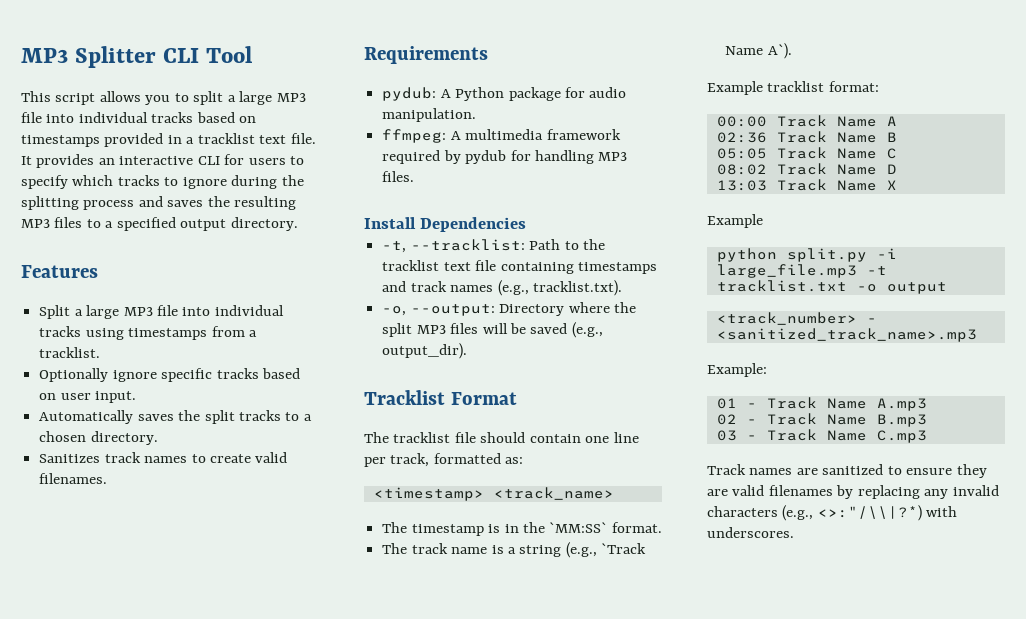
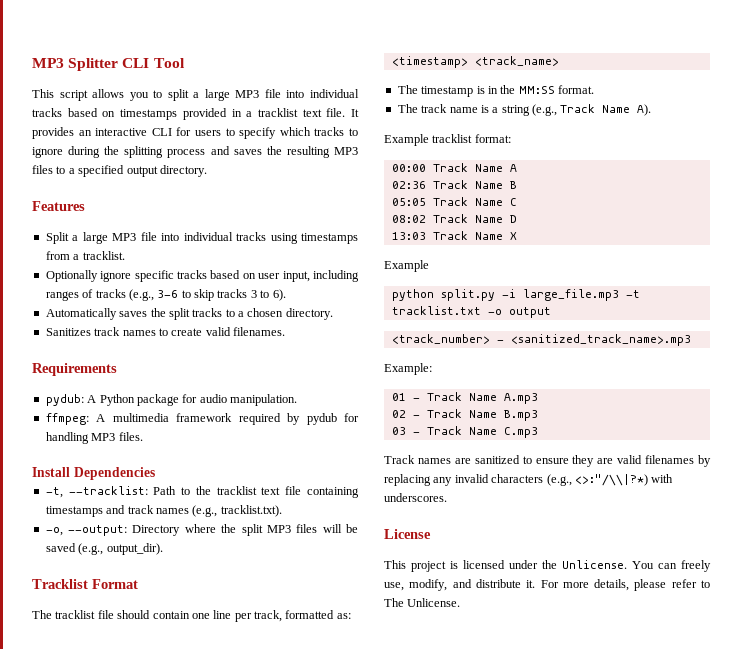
[95,391,137,403] input. -> [282,270,359,282] [45,289,286,301] input, including ranges of tracks (e.g., 3-6 to skip tracks 3 to 6).
[549,522,608,533] `MM:SS` -> [518,86,555,94] MM:SS
[601,543,647,554] [725,43,792,59] `Track Name A`). -> [560,104,652,116] Track Name A).
(794, 532) none -> [384,529,431,539] [384,560,711,572] [384,579,710,591] [384,598,461,607] // License // This project is licensed under the Unlicense. You can freely use, modify, and distribute it. For more details, please refer to The Unlicense.

